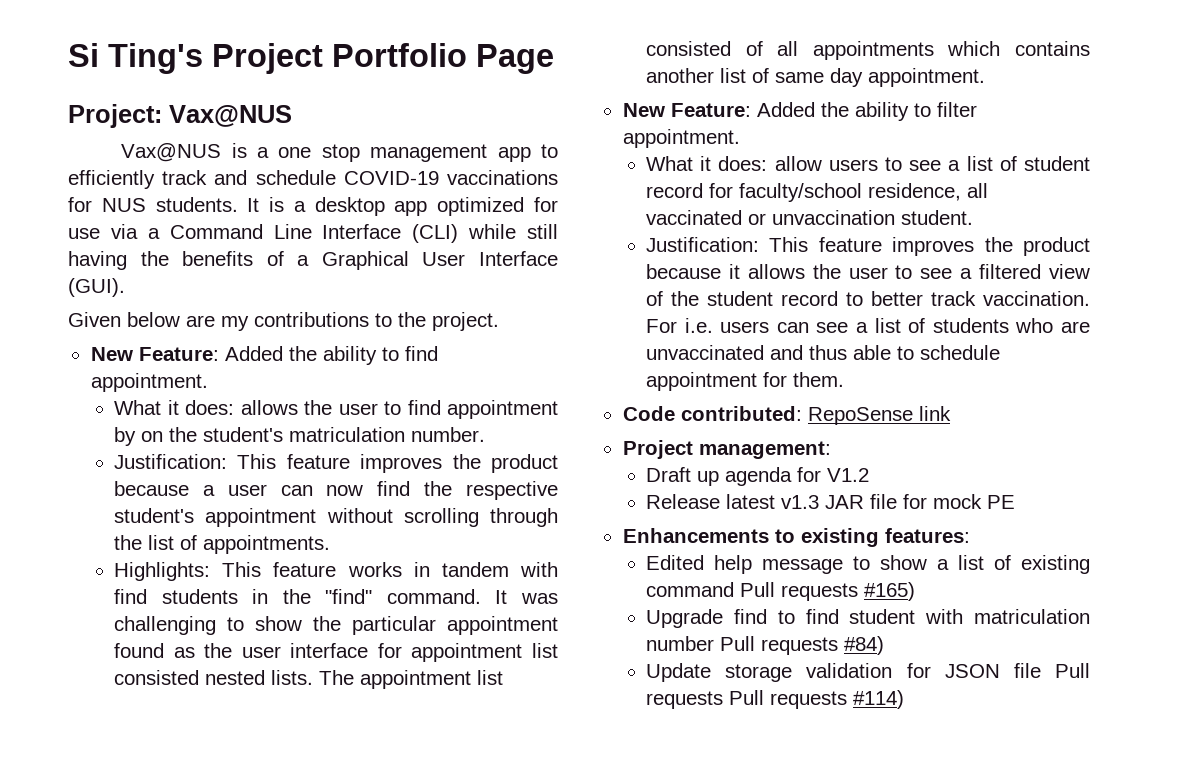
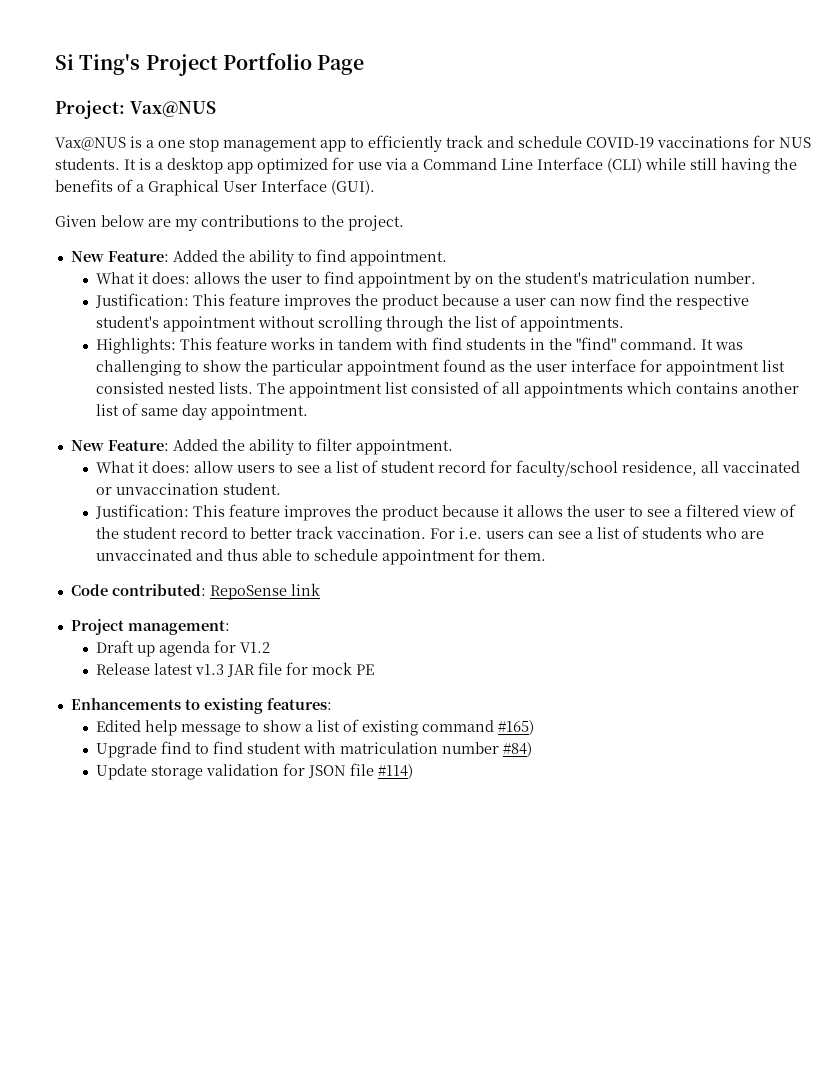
[740,582,859,601] Pull requests -> (494, 726) none
[720,636,839,655] Pull requests -> (499, 748) none
[1055,663,1090,678] [646,690,848,709] Pull requests Pull requests -> (374, 769) none

